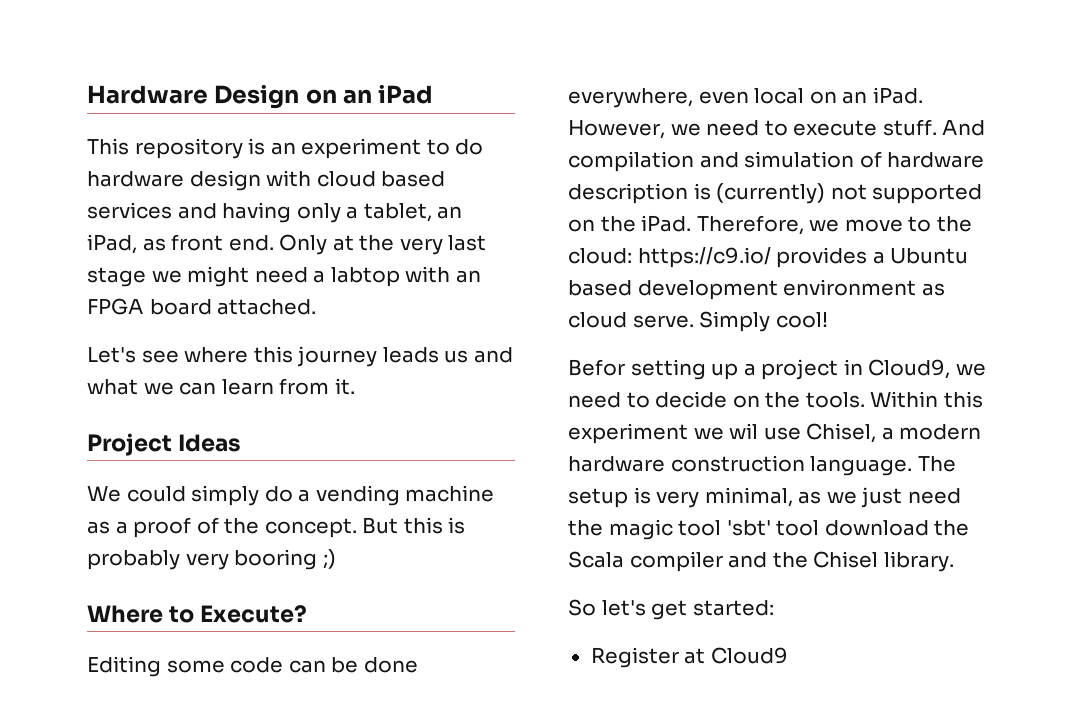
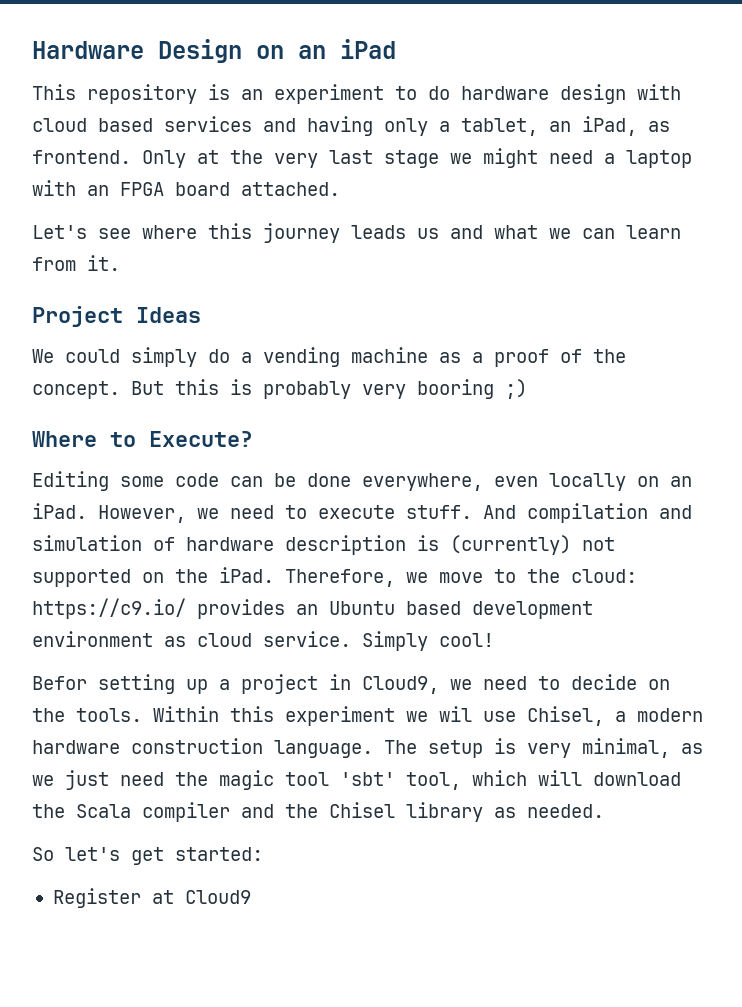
[171,234,274,251] front end. -> [32,150,131,164] frontend.
[330,267,400,287] labtop -> [626,150,692,168] laptop
[754,88,805,104] local -> [549,473,626,491] locally
[872,251,885,264] a -> [296,604,318,615] an
[632,315,694,328] serve. -> [263,631,351,647] service.
[776,520,820,536] tool -> [406,770,582,790] tool, which will
[883,551,954,572] library. -> [406,802,604,822] library as needed.

